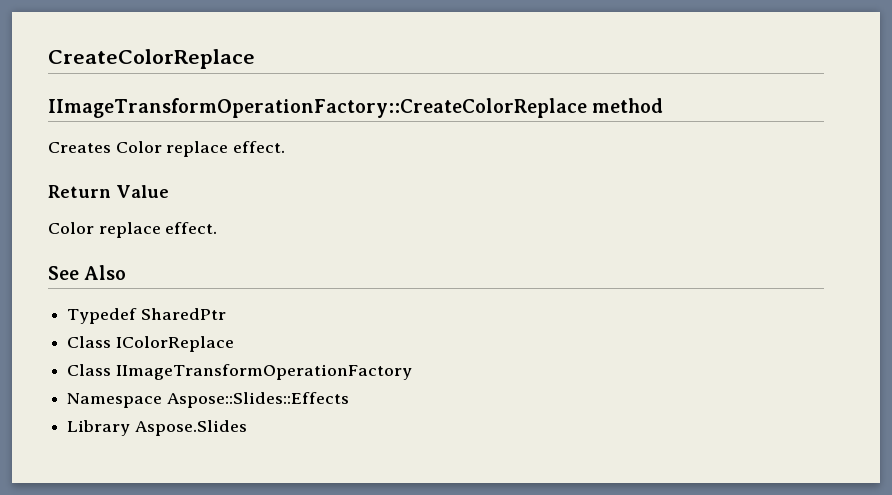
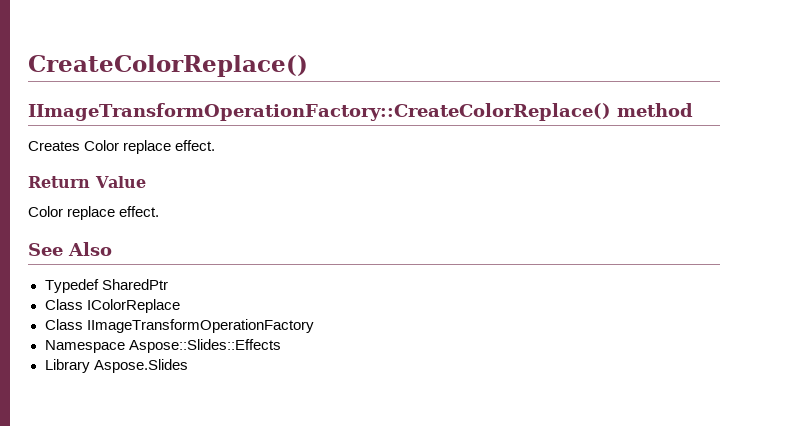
[48,49,255,69] [48,98,587,118] CreateColorReplace // IImageTransformOperationFactory::CreateColorReplace -> [28,55,308,77] [28,103,611,121] CreateColorReplace() // IImageTransformOperationFactory::CreateColorReplace()

